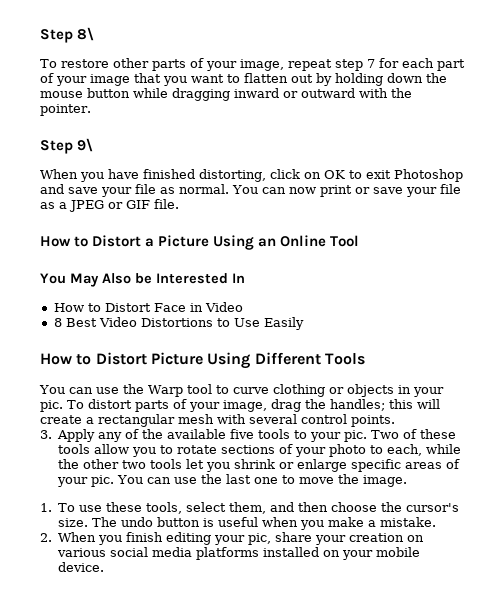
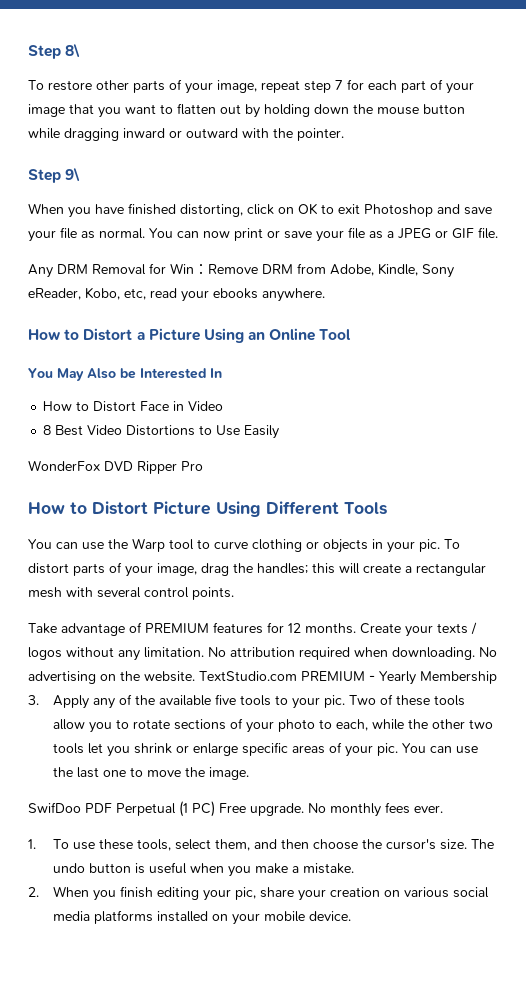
(179, 204) none -> [28,263,454,278] [28,287,325,302] // Any DRM Removal for Win：Remove DRM from Adobe, Kindle, Sony eReader, Kobo, etc, read your ebooks anywhere.
(304, 323) none -> [28,460,203,474] // WonderFox DVD Ripper Pro
(395, 421) none -> [28,622,477,637] [28,647,497,661] [28,671,497,685] // Take advantage of PREMIUM features for 12 months. Create your texts / logos without any limitation. No attribution required when downloading. No advertising on the website. TextStudio.com PREMIUM - Yearly Membership
(408, 481) none -> [28,801,443,817] // SwifDoo PDF Perpetual (1 PC) Free upgrade. No monthly fees ever.

